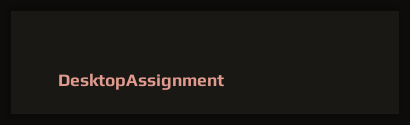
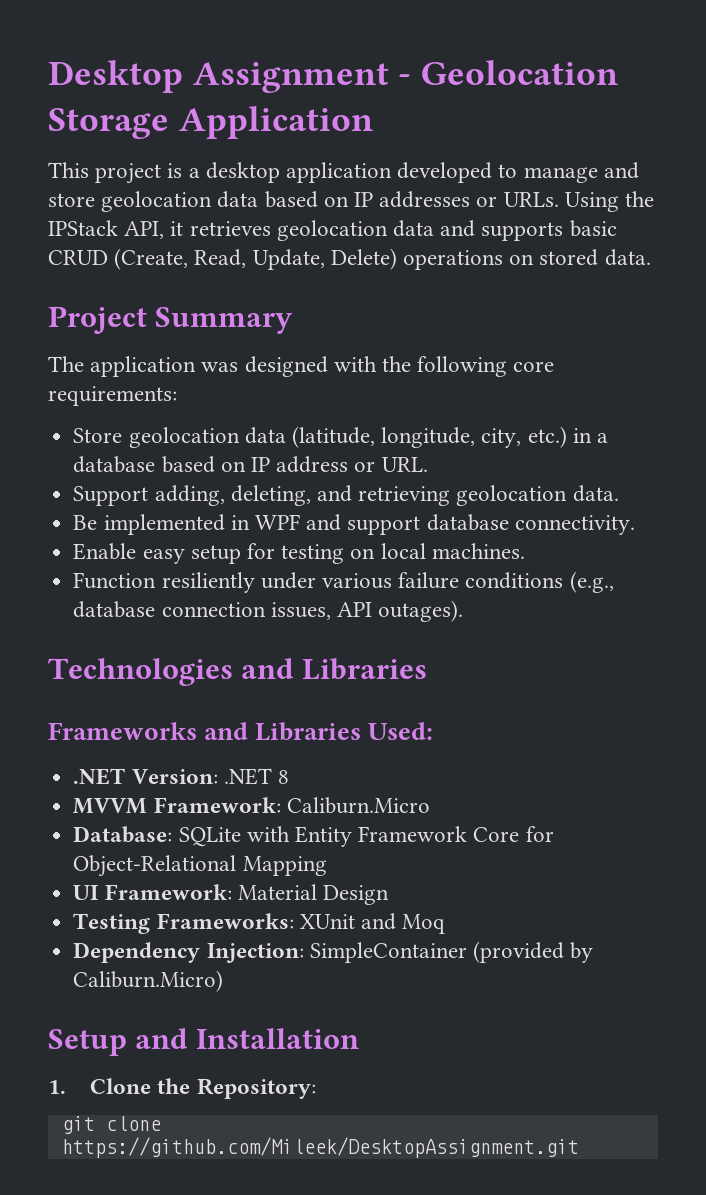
[58,73,224,90] DesktopAssignment -> [48,60,619,93] [48,106,373,139] [48,162,639,184] [48,191,655,212] [48,220,617,241] [48,248,651,270] [48,306,294,334] [48,356,555,377] [48,386,177,406] [73,426,608,448] [73,456,428,473] [73,485,619,506] [73,514,635,535] [73,543,525,564] [73,571,614,593] [73,600,464,622] [48,658,427,686] [48,722,434,741] [73,768,289,785] [73,797,430,814] [73,826,554,847] [73,855,327,877] [73,884,389,905] [73,913,446,934] [73,941,594,963] [73,970,224,992] [48,1028,359,1056] [48,1078,316,1099] [61,1116,161,1134] [61,1137,579,1158] Desktop Assignment - Geolocation Storage Application // This project is a desktop application developed to manage and store geolocation data based on IP addresses or URLs. Using the IPStack API, it retrieves geolocation data and supports basic CRUD (Create, Read, Update, Delete) operations on stored data. // Project Summary // The application was designed with the following core requirements: // Store geolocation data (latitude, longitude, city, etc.) in a database based on IP address or URL. // Support adding, deleting, and retrieving geolocation data. // Be implemented in WPF and support database connectivity. // Enable easy setup for testing on local machines. // Function resiliently under various failure conditions (e.g., database connection issues, API outages). // Technologies and Libraries // Frameworks and Libraries Used: // .NET Version: .NET 8 // MVVM Framework: Caliburn.Micro // Database: SQLite with Entity Framework Core for Object-Relational Mapping // UI Framework: Material Design // Testing Frameworks: XUnit and Moq // Dependency Injection: SimpleContainer (provided by Caliburn.Micro) // Setup and Installation // 1. Clone the Repository: // git clone https://github.com/Mileek/DesktopAssignment.git

